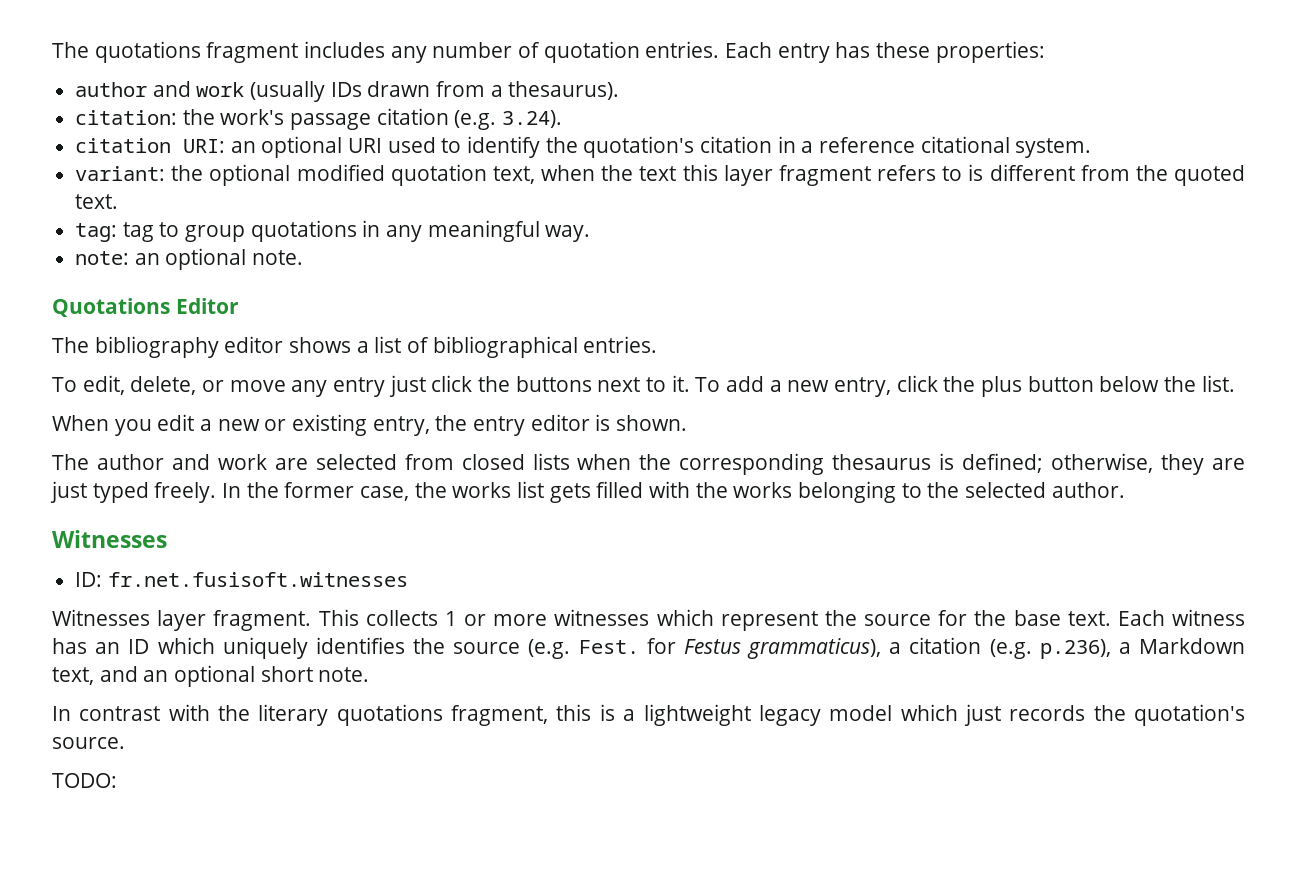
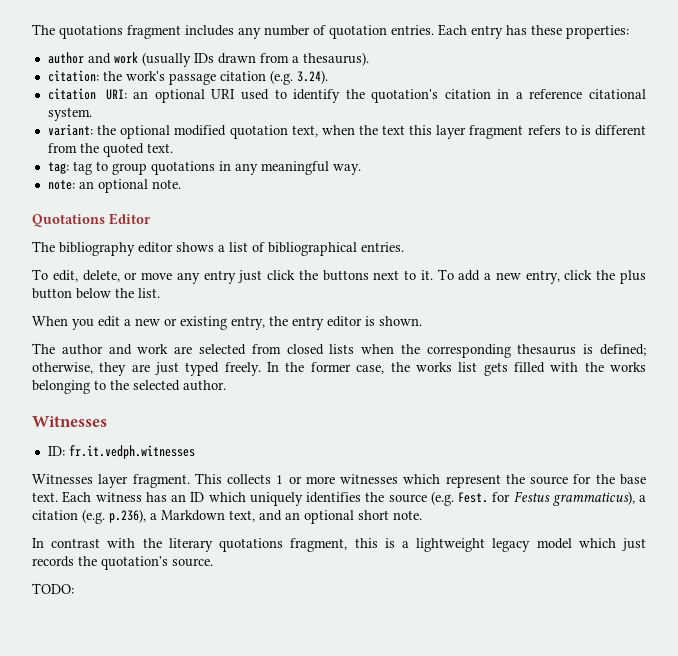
[107,572,408,587] fr.net.fusisoft.witnesses -> [68,445,195,459] fr.it.vedph.witnesses

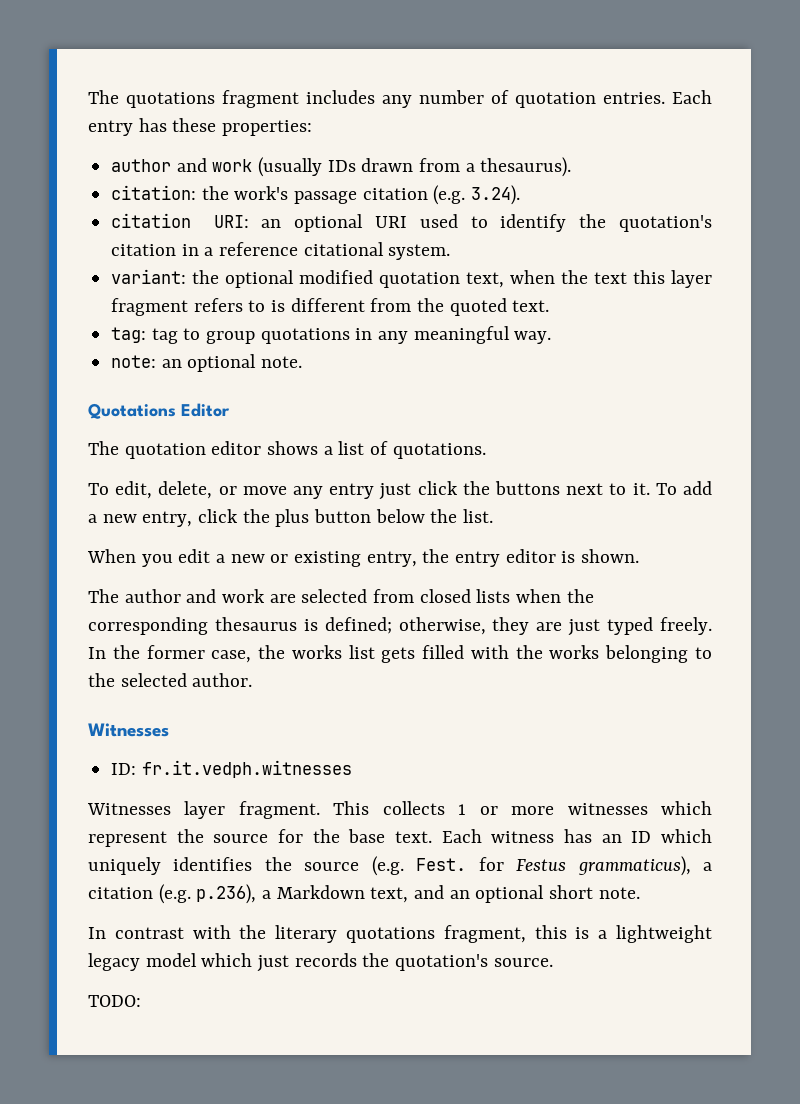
[59,242,135,256] bibliography -> [124,443,206,459] quotation
[268,242,404,256] bibliographical entries. -> [392,443,486,459] quotations.

